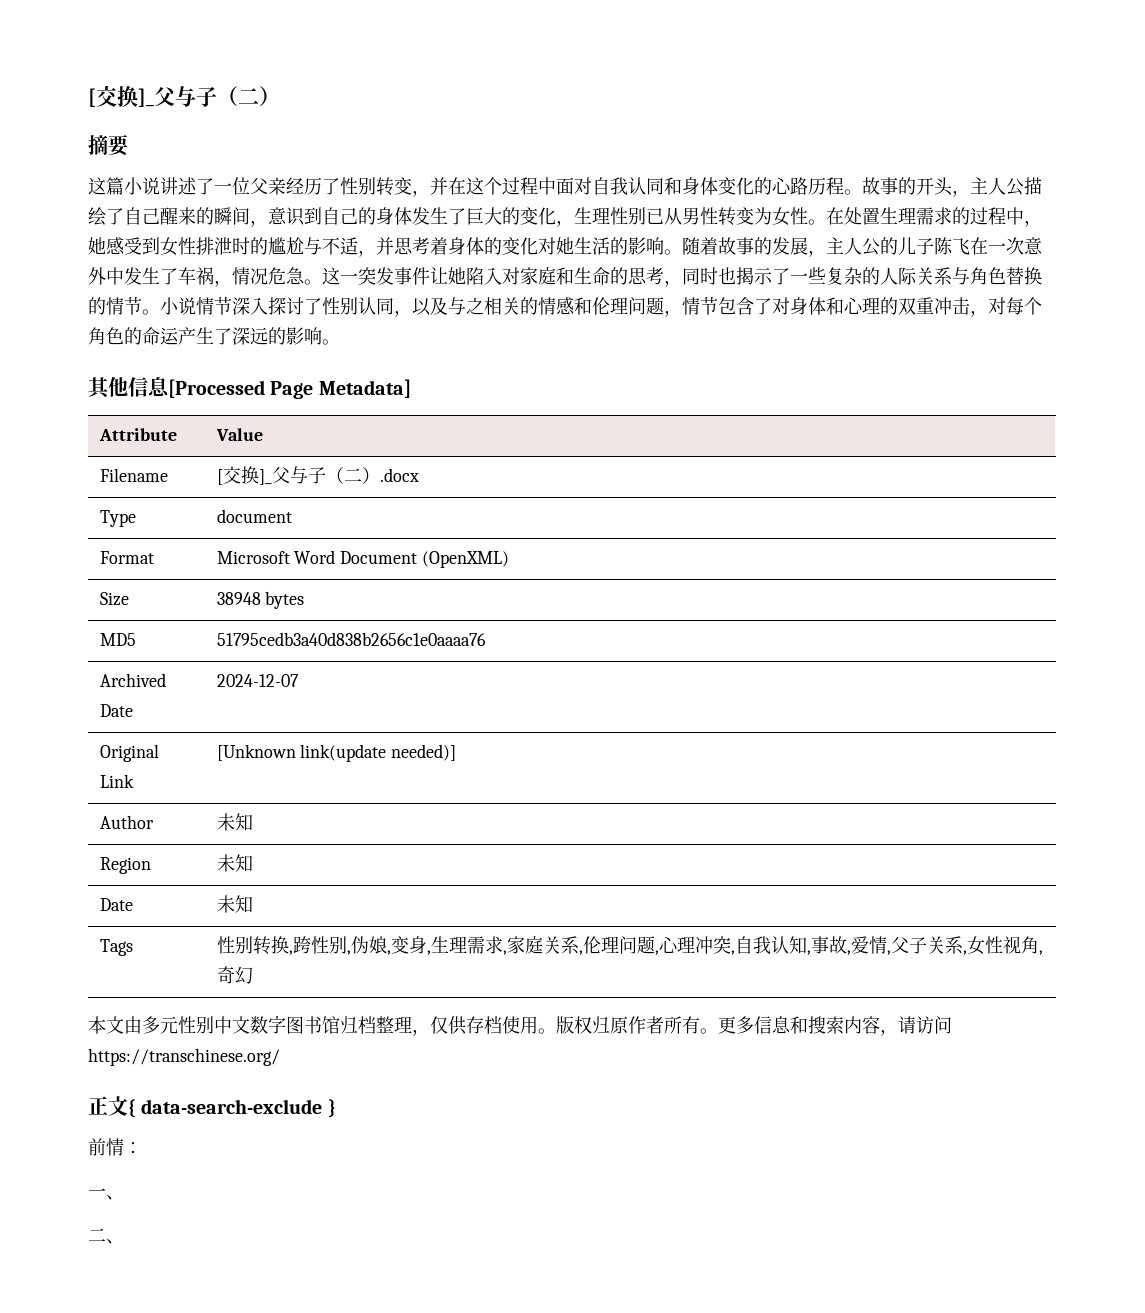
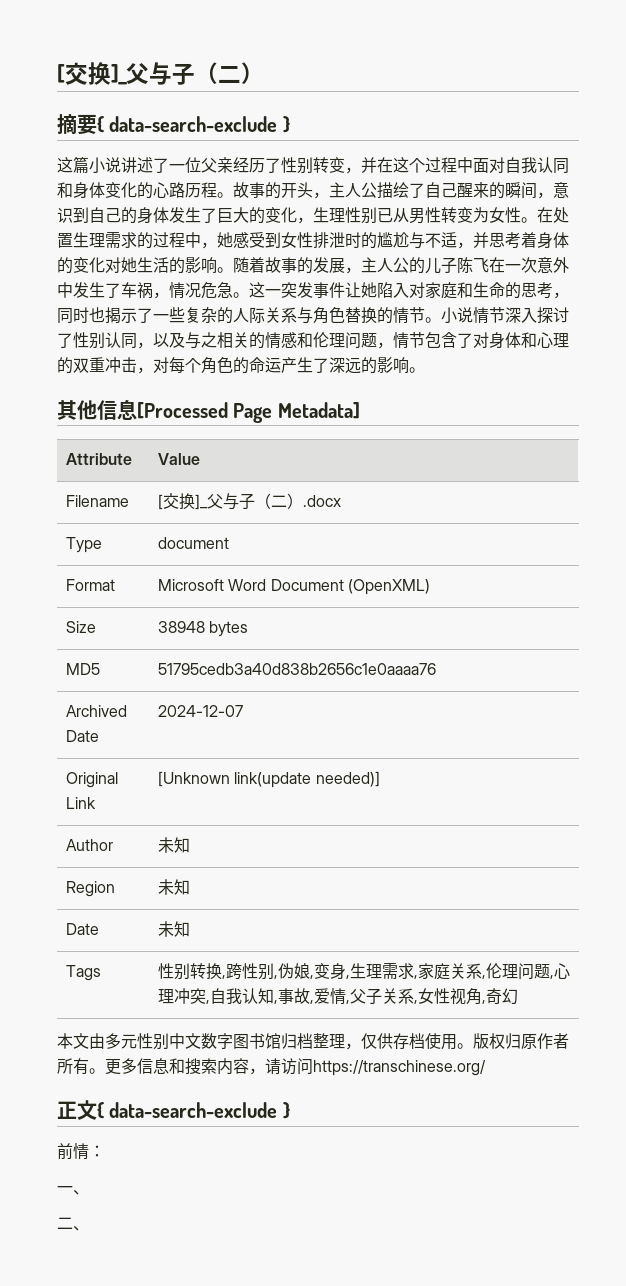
(129, 145) none -> [97,116,290,133] { data-search-exclude }

